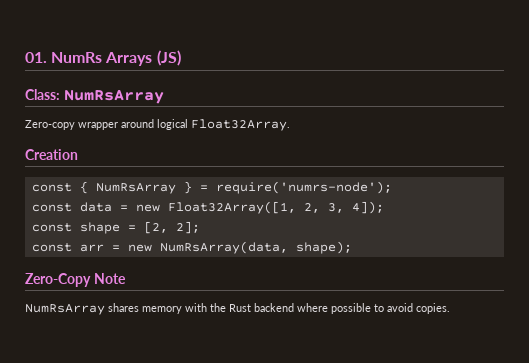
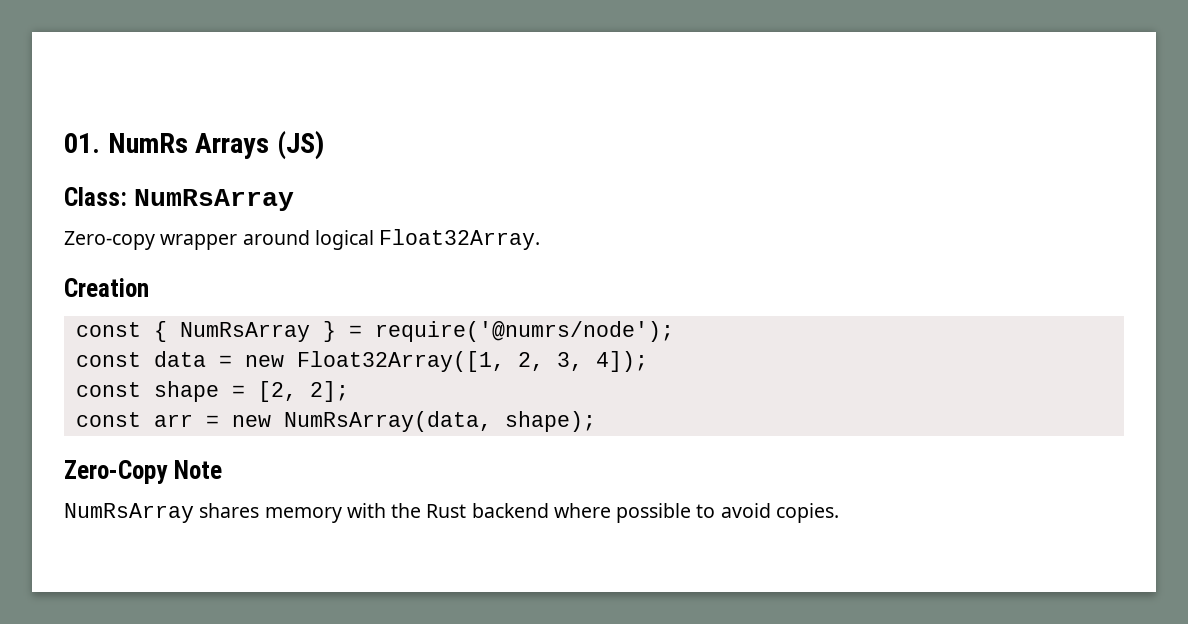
[215,181,392,194] require('numrs-node'); -> [374,321,674,342] require('@numrs/node');

